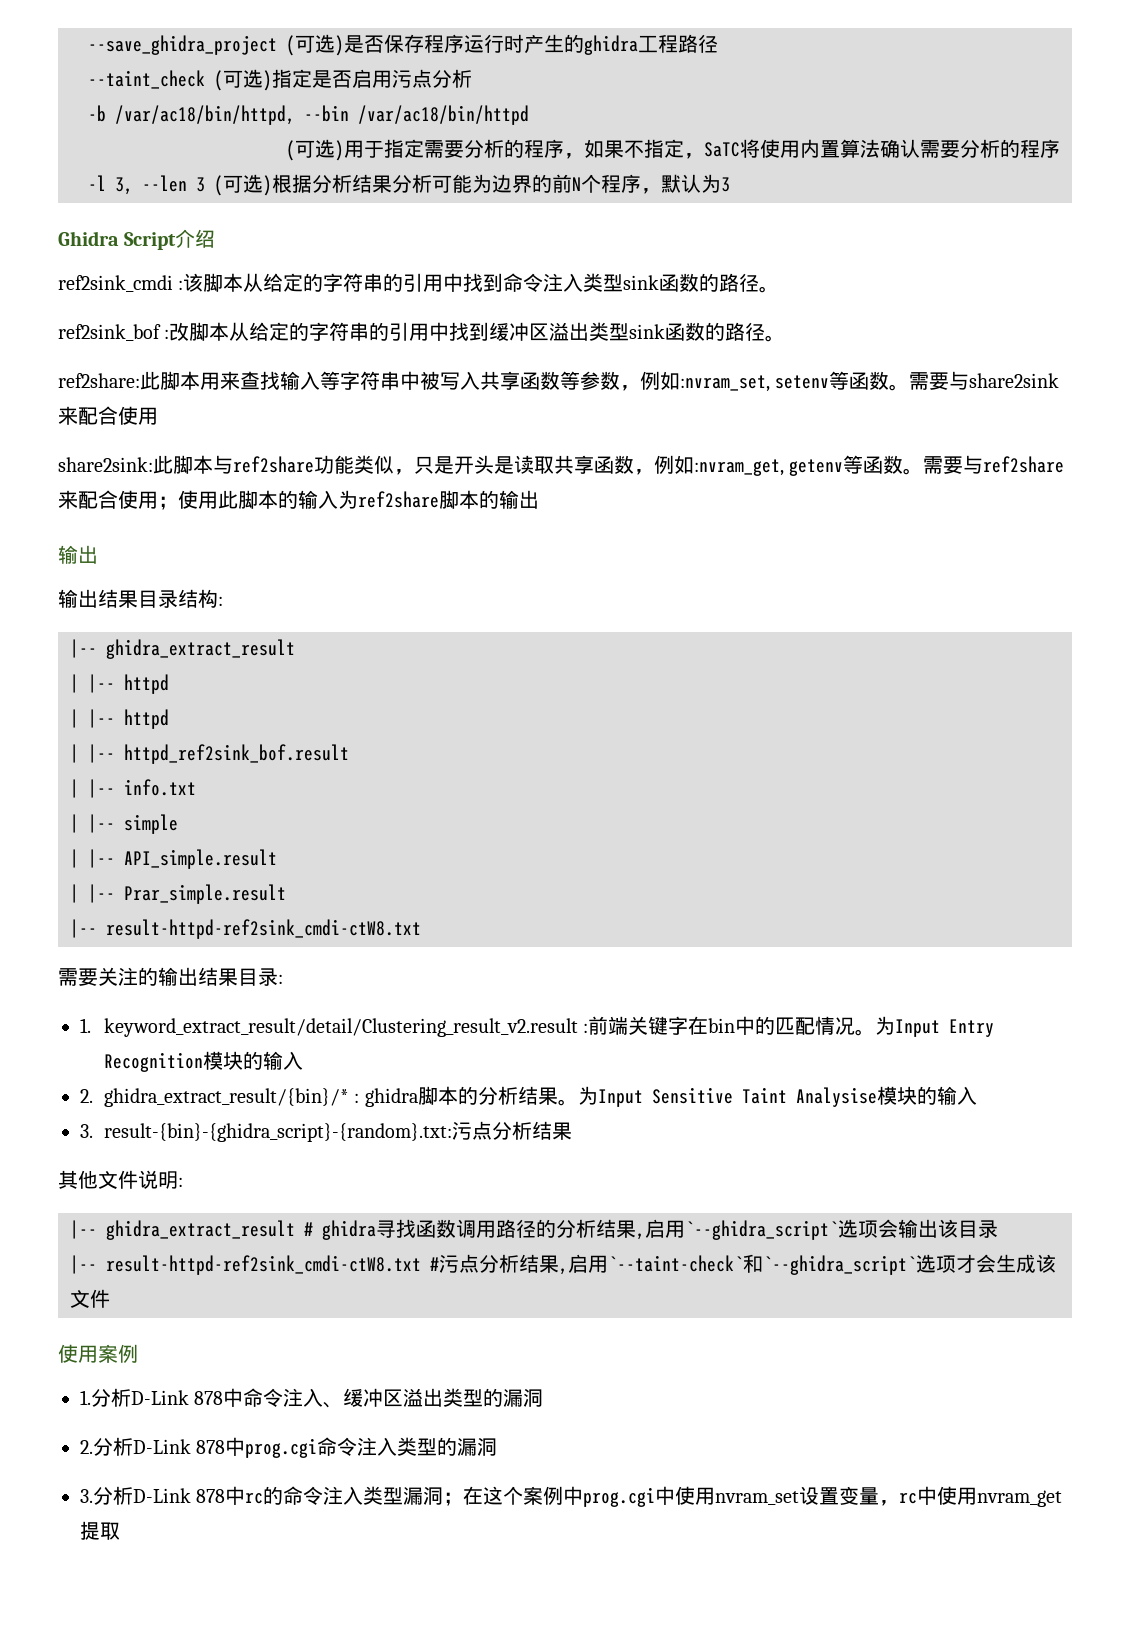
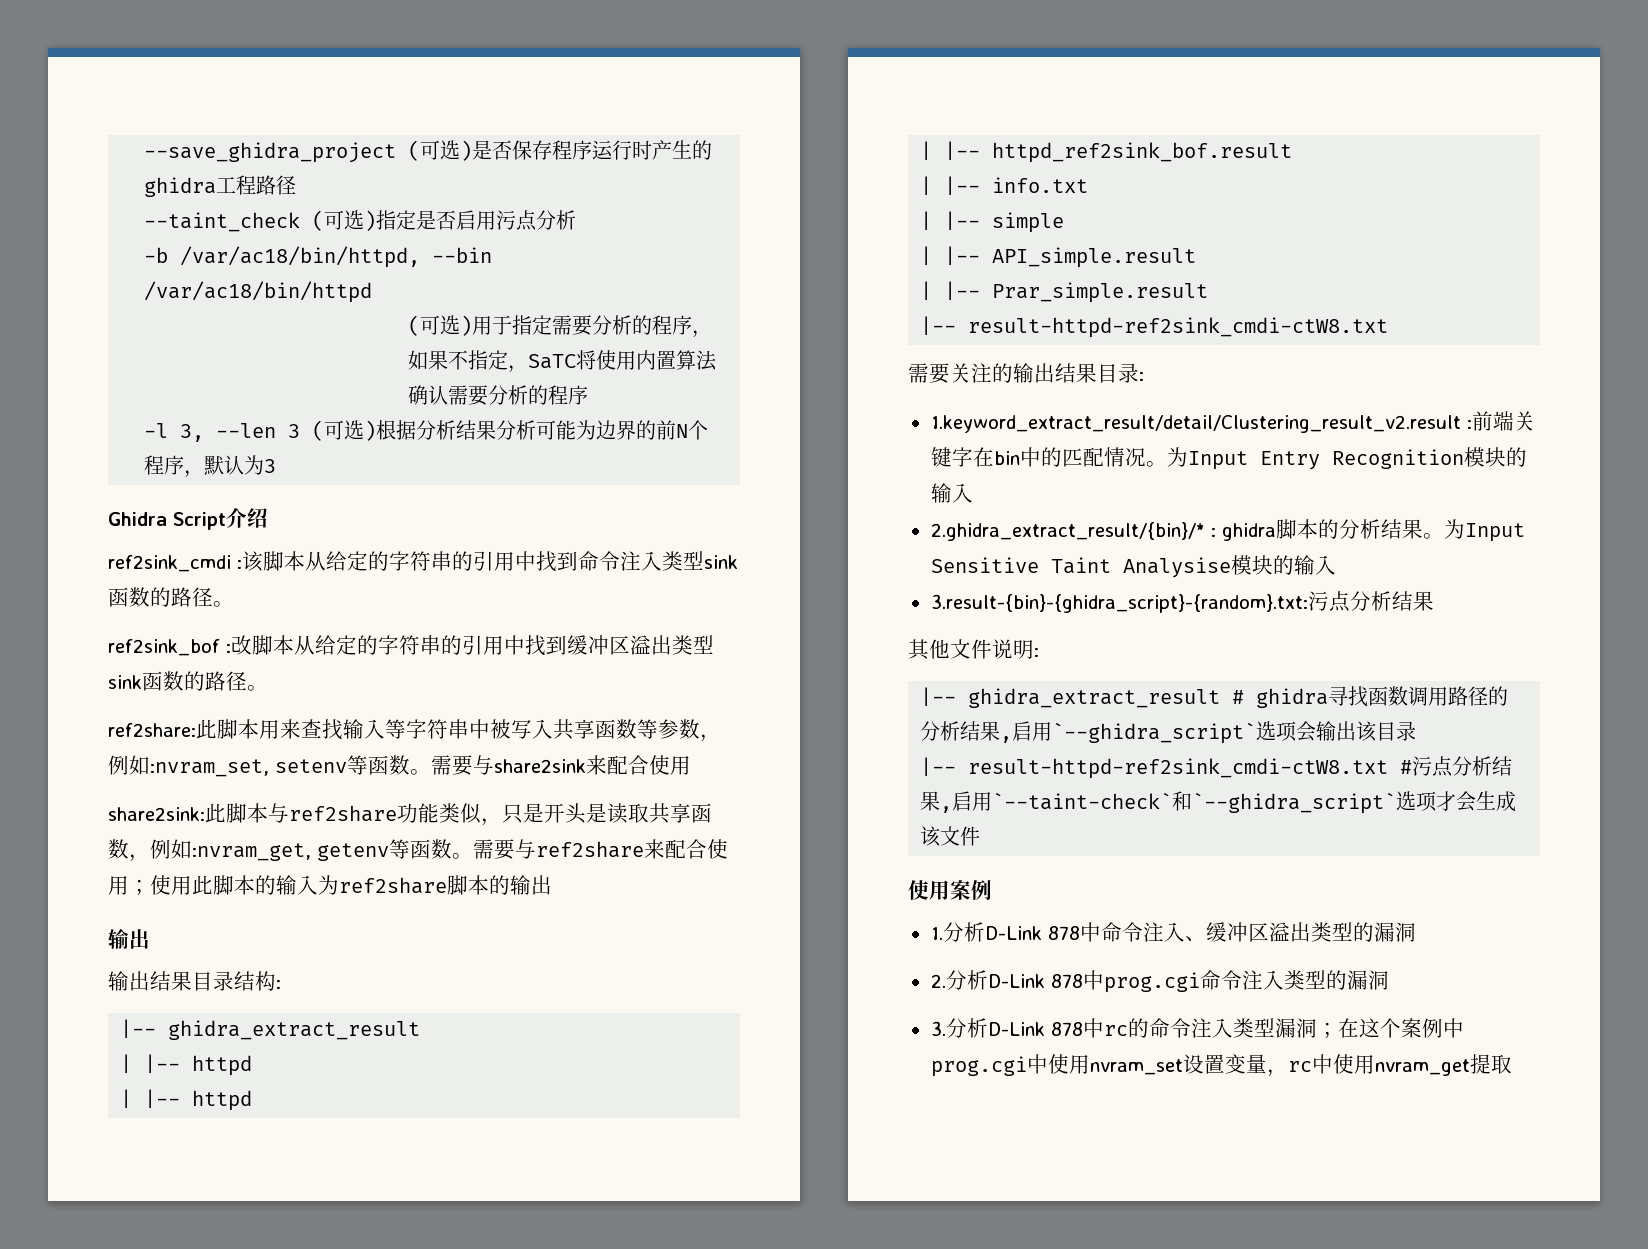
[80,1018,578,1037] 1. keyword_extract_result/detail/Clustering_result_v2.result -> [930,415,1461,433] 1.keyword_extract_result/detail/Clustering_result_v2.result
[80,1088,349,1107] 2. ghidra_extract_result/{bin}/* -> [930,522,1205,541] 2.ghidra_extract_result/{bin}/*
[80,1123,452,1142] 3. result-{bin}-{ghidra_script}-{random}.txt: -> [930,594,1308,613] 3.result-{bin}-{ghidra_script}-{random}.txt:

